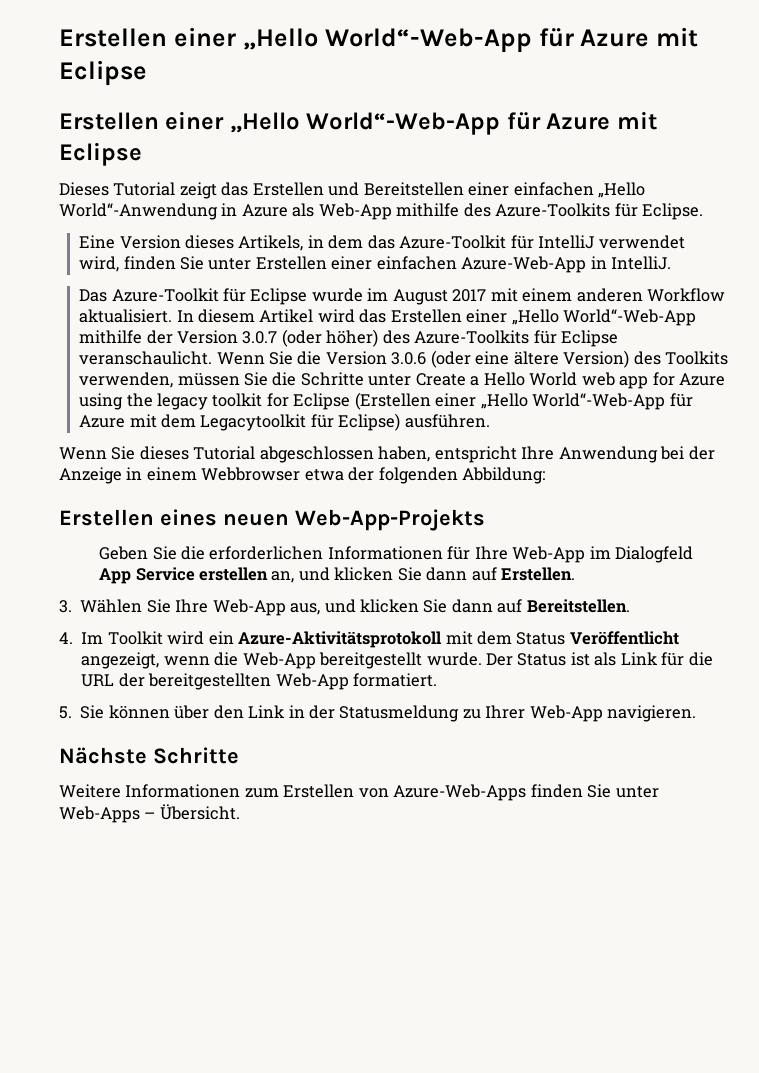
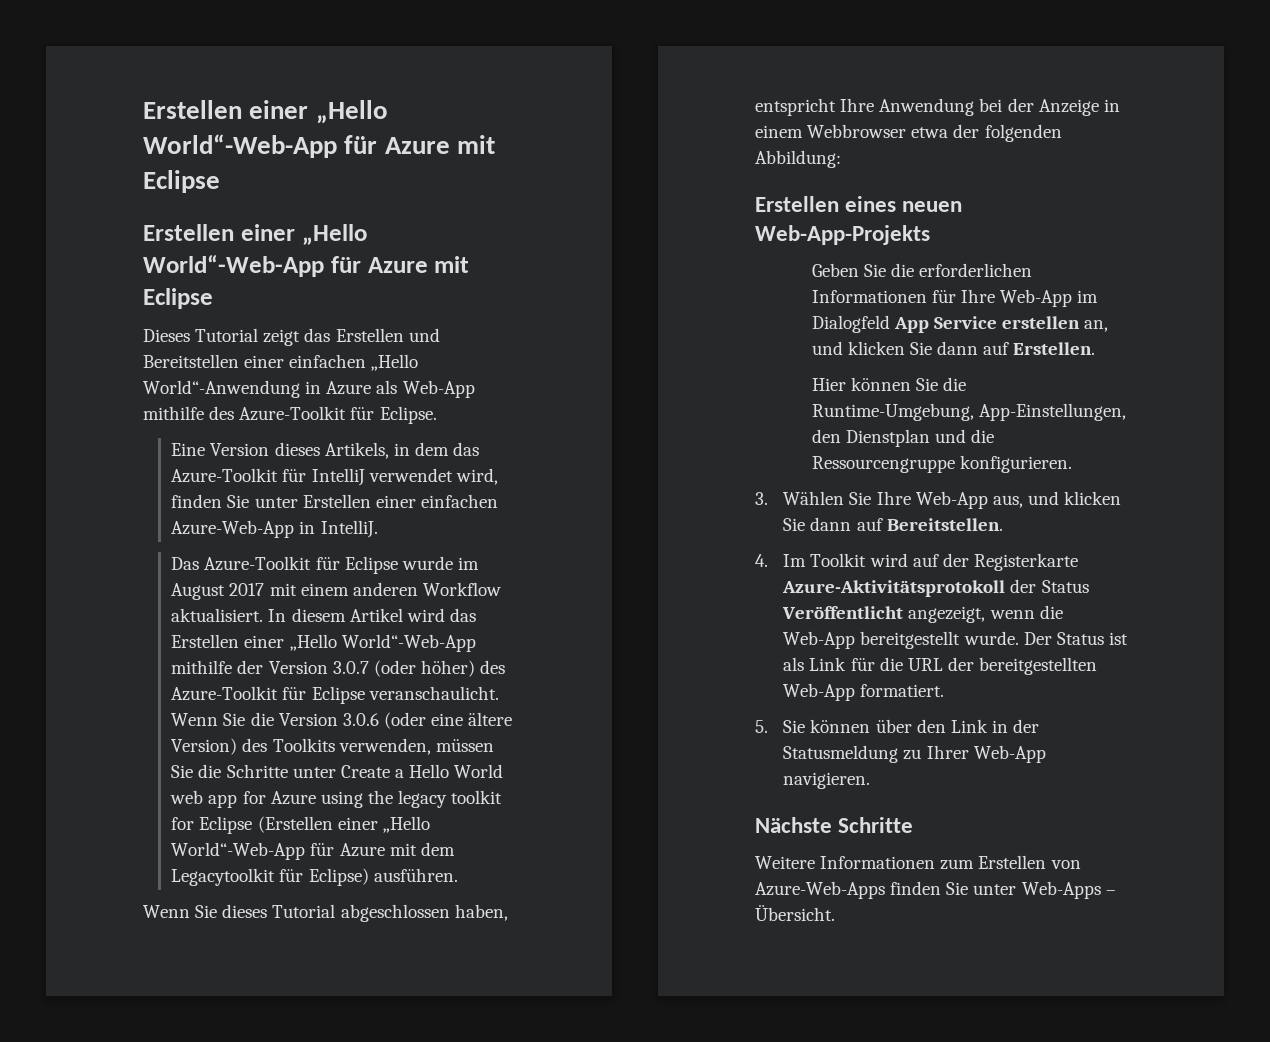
[495,203,611,217] Azure-Toolkits -> [239,406,347,421] Azure-Toolkit
[414,330,530,344] Azure-Toolkits -> [171,686,279,701] Azure-Toolkit
(576, 574) none -> [811,377,966,391] [811,403,1126,421] [811,429,994,447] [811,455,1072,473] // Hier können Sie die Runtime-Umgebung, App-Einstellungen, den Dienstplan und die Ressourcengruppe konfigurieren.
[208,631,512,648] ein Azure-Aktivitätsprotokoll mit dem -> [912,553,1078,571] [782,579,1037,597] auf der Registerkarte Azure-Aktivitätsprotokoll der

